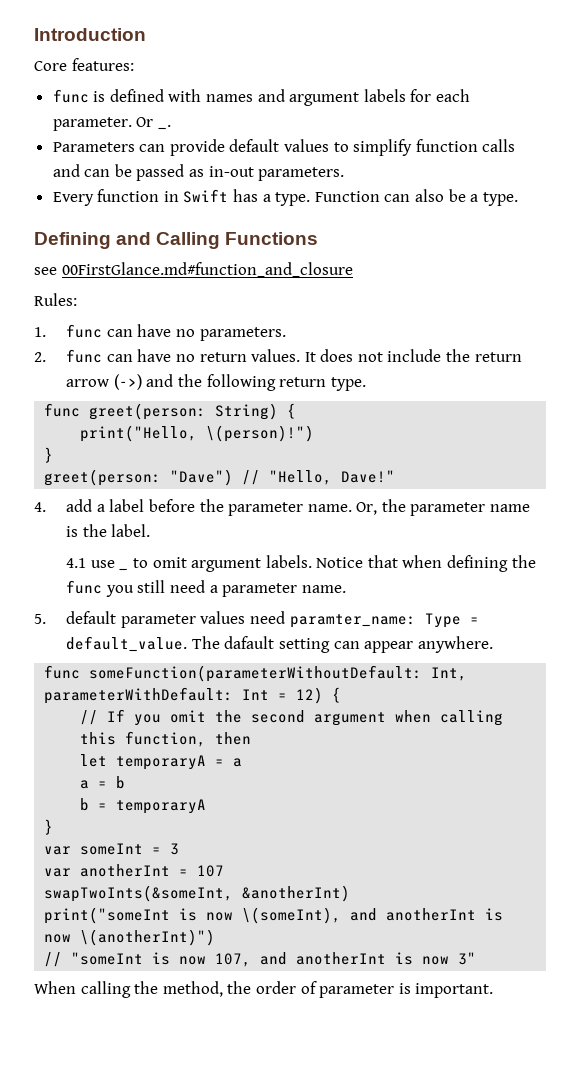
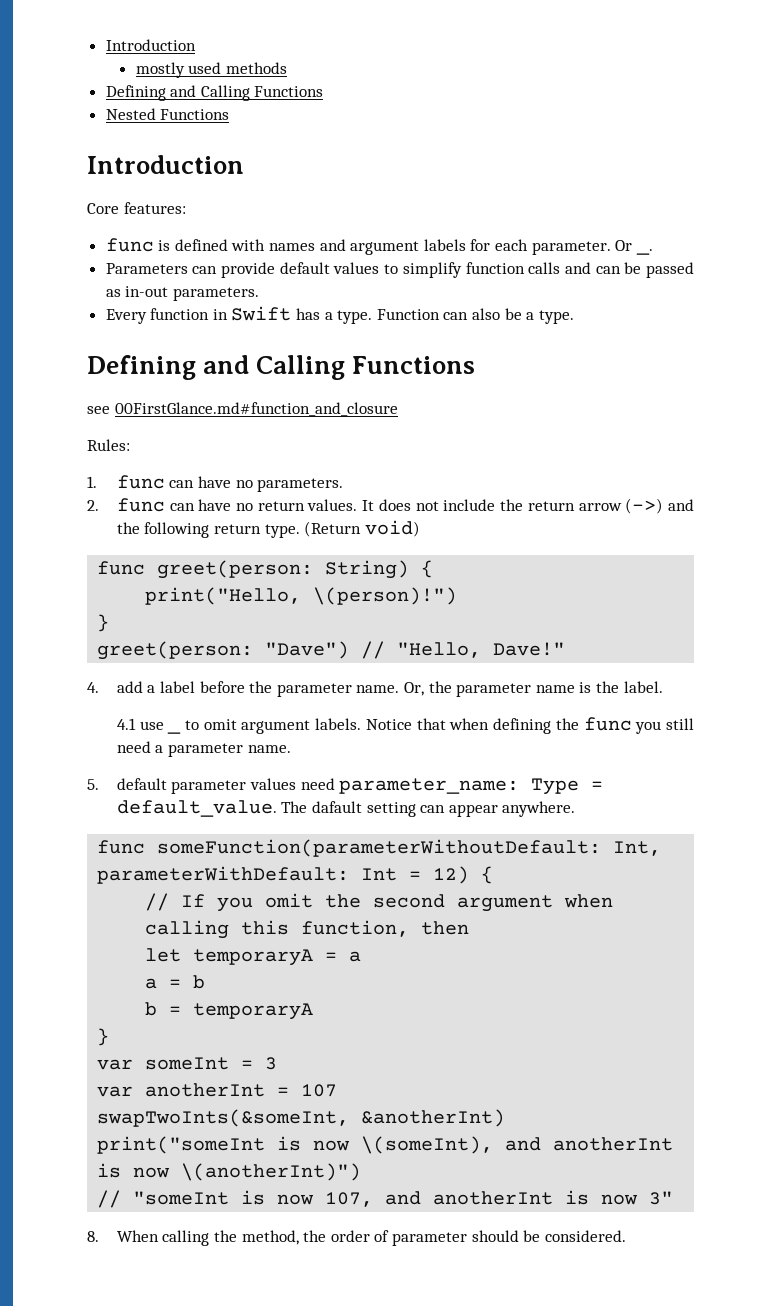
[34,28,146,41] Introduction -> [105,39,196,51] [135,62,287,78] [105,85,324,101] [105,108,230,120] [87,155,244,174] Introduction // mostly used methods // Defining and Calling Functions // Nested Functions // Introduction
(366, 384) none -> [304,520,420,537] (Return void)
[289,614,416,628] paramter_name: -> [339,778,520,794] parameter_name:
(477, 958) none -> [87,1231,99,1242] 8.
[398,983,494,998] is important. -> [471,1230,626,1242] should be considered.

